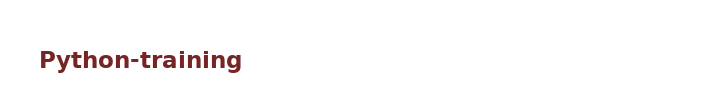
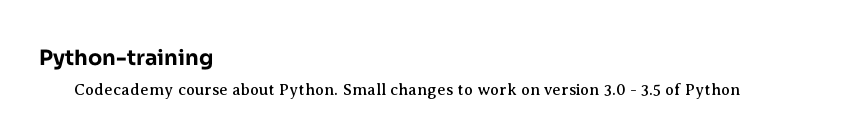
(242, 62) none -> [74,83,740,99] // Codecademy course about Python. Small changes to work on version 3.0 - 3.5 of Python

